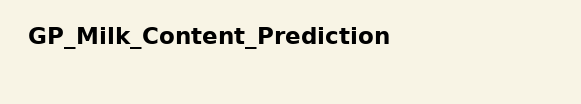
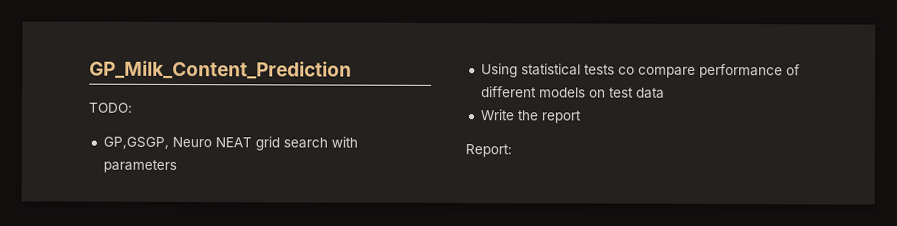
(390, 38) none -> [88,102,133,113] [102,136,358,151] [102,159,177,174] [480,63,800,79] [480,86,665,99] [479,109,582,124] [465,144,512,158] // TODO: // GP,GSGP, Neuro NEAT grid search with parameters // Using statistical tests co compare performance of different models on test data // Write the report // Report:

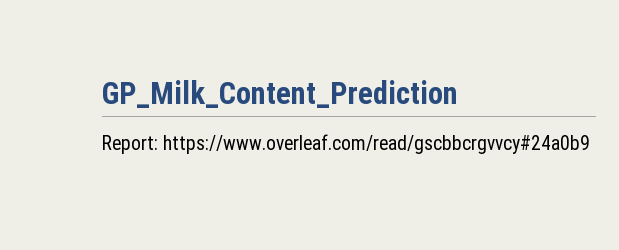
[88,102,133,113] [102,136,358,151] [102,159,177,174] [480,63,800,79] [480,86,665,99] [479,109,582,124] // TODO: // GP,GSGP, Neuro NEAT grid search with parameters // Using statistical tests co compare performance of different models on test data // Write the report -> (458, 94) none
(512, 151) none -> [163,134,591,154] https://www.overleaf.com/read/gscbbcrgvvcy#24a0b9

